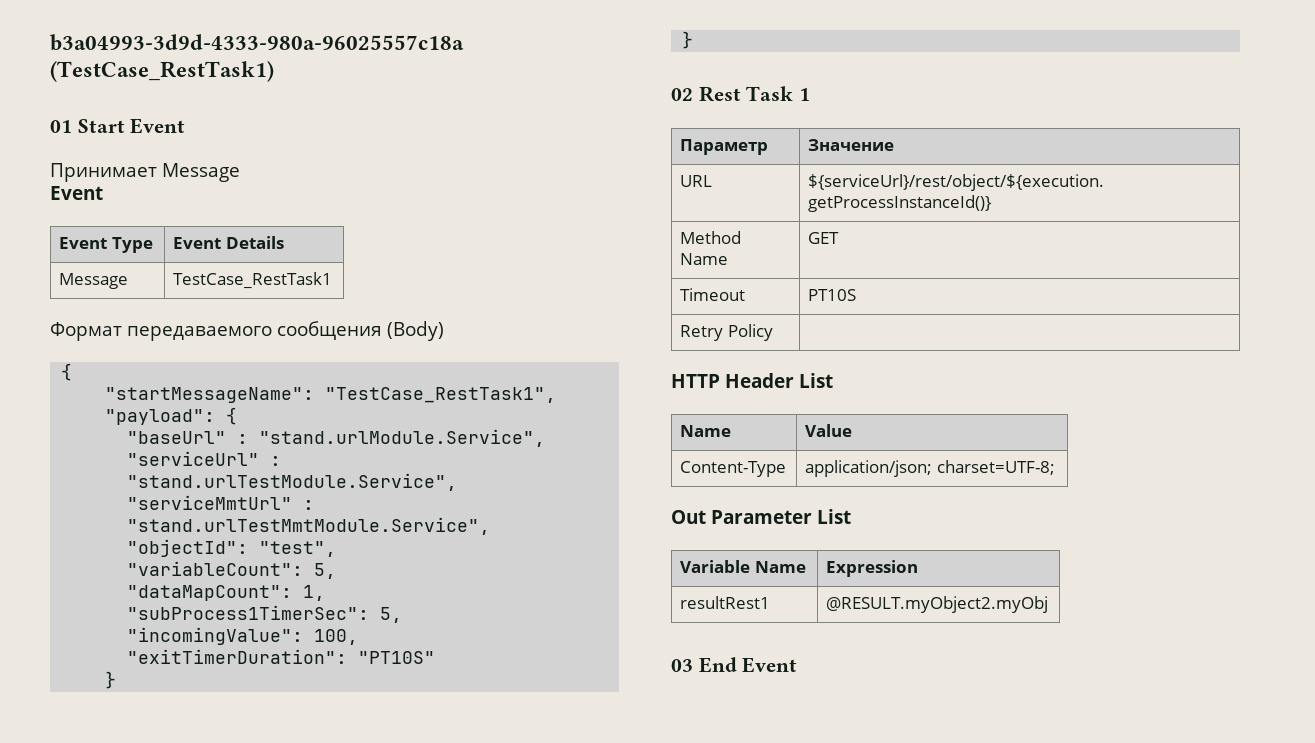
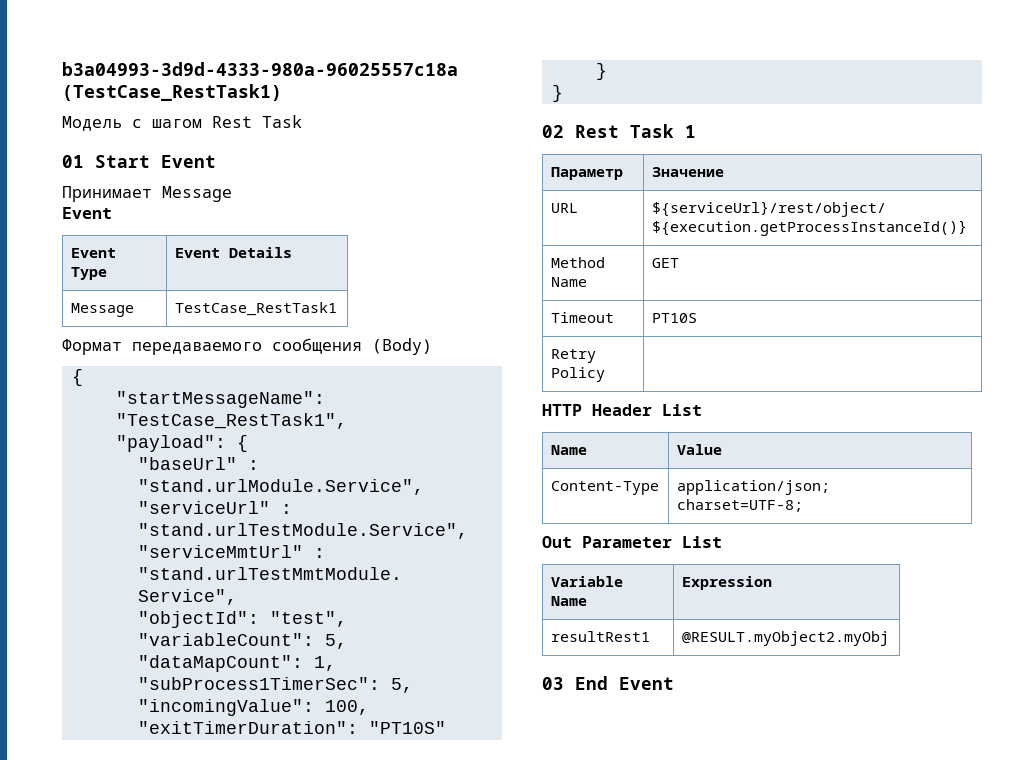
(274, 71) none -> [62,115,302,131] // Модель с шагом Rest Task

